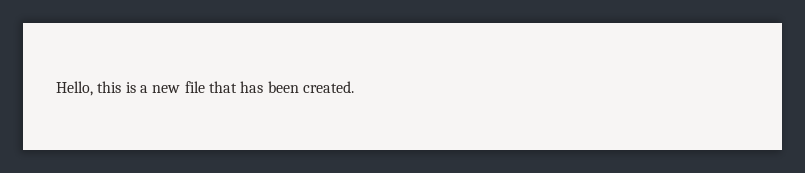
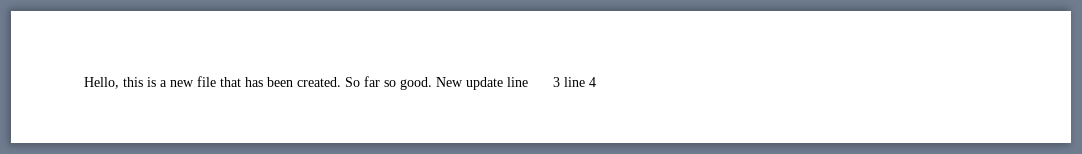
(354, 87) none -> [345,76,596,90] So far so good. New update line 3 line 4

